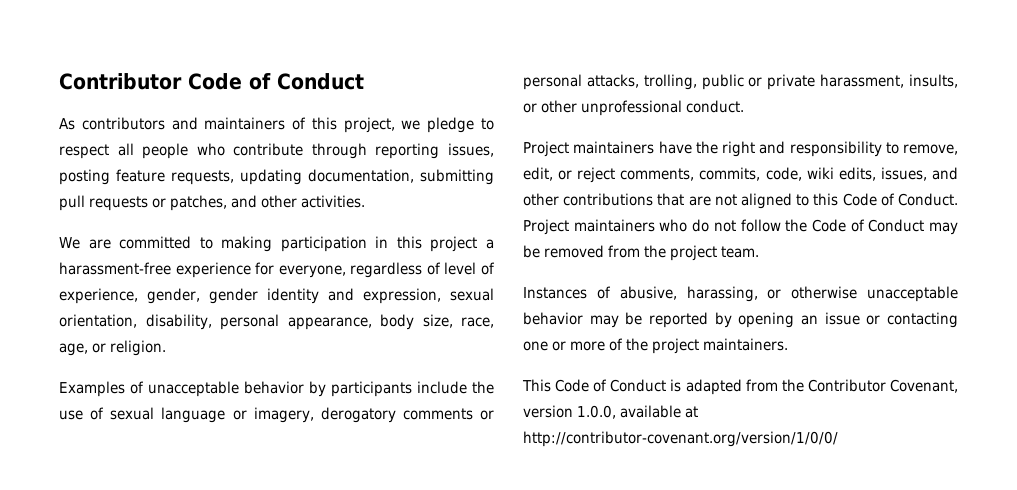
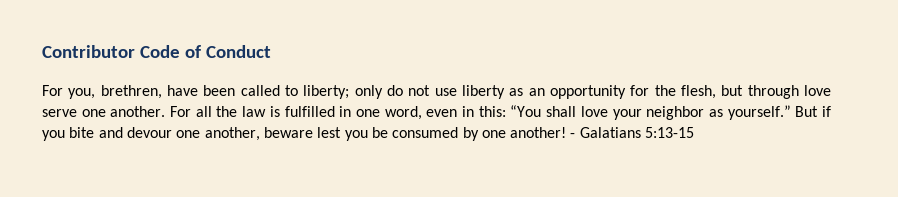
[59,117,494,133] [59,143,494,159] [59,169,494,185] [59,195,366,211] [59,236,495,252] [59,262,495,278] [59,288,494,304] [59,314,494,330] [59,340,167,356] [59,381,494,397] [59,407,494,423] [523,74,959,90] [523,100,745,116] [523,141,958,157] [523,167,958,183] [523,193,958,209] [523,219,958,235] [523,245,760,261] [523,286,958,302] [523,312,958,328] [523,338,789,354] [522,379,958,395] [523,405,699,419] [523,431,838,447] As contributors and maintainers of this project, we pledge to respect all people who contribute through reporting issues, posting feature requests, updating documentation, submitting pull requests or patches, and other activities. // We are committed to making participation in this project a harassment-free experience for everyone, regardless of level of experience, gender, gender identity and expression, sexual orientation, disability, personal appearance, body size, race, age, or religion. // Examples of unacceptable behavior by participants include the use of sexual language or imagery, derogatory comments or personal attacks, trolling, public or private harassment, insults, or other unprofessional conduct. // Project maintainers have the right and responsibility to remove, edit, or reject comments, commits, code, wiki edits, issues, and other contributions that are not aligned to this Code of Conduct. Project maintainers who do not follow the Code of Conduct may be removed from the project team. // Instances of abusive, harassing, or otherwise unacceptable behavior may be reported by opening an issue or contacting one or more of the project maintainers. // This Code of Conduct is adapted from the Contributor Covenant, version 1.0.0, available at http://contributor-covenant.org/version/1/0/0/ -> [42,85,831,99] [42,105,831,120] [42,127,695,141] For you, brethren, have been called to liberty; only do not use liberty as an opportunity for the flesh, but through love serve one another. For all the law is fulfilled in one word, even in this: “You shall love your neighbor as yourself.” But if you bite and devour one another, beware lest you be consumed by one another! - Galatians 5:13-15

